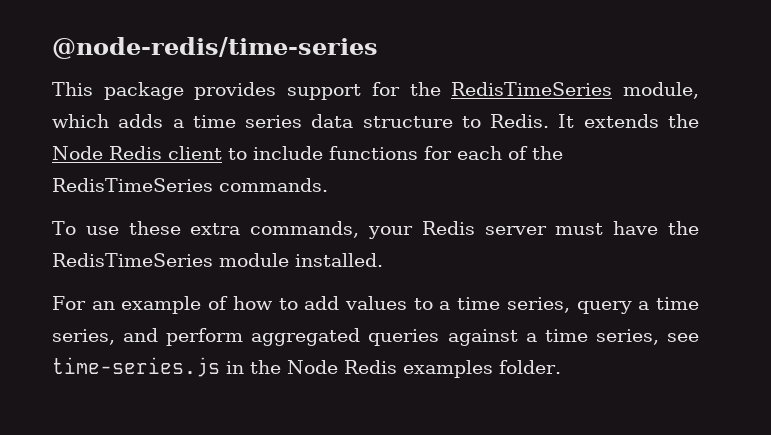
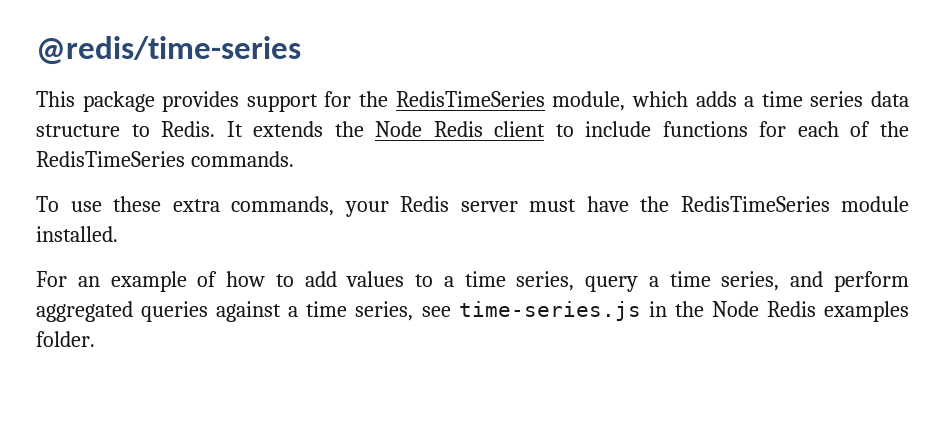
[52,37,378,59] @node-redis/time-series -> [36,36,301,65] @redis/time-series

